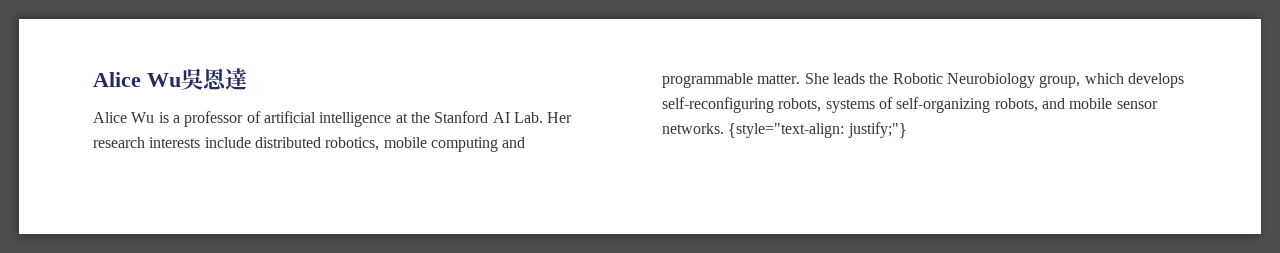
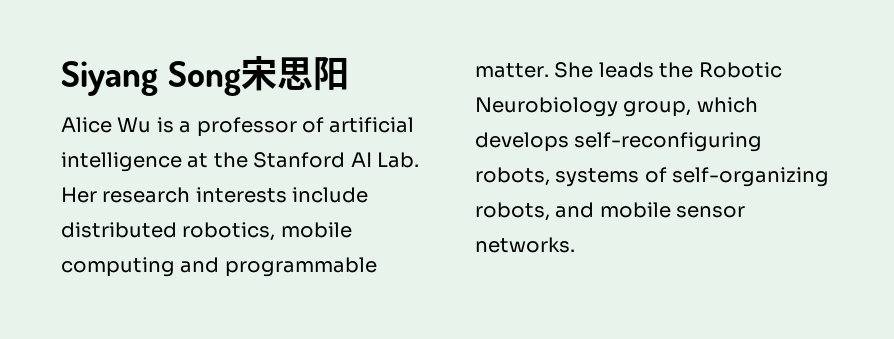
[93,68,247,91] Alice Wu吳恩達 -> [61,56,349,96] Siyang Song宋思阳
[728,122,907,138] {style="text-align: justify;"} -> (575, 245) none

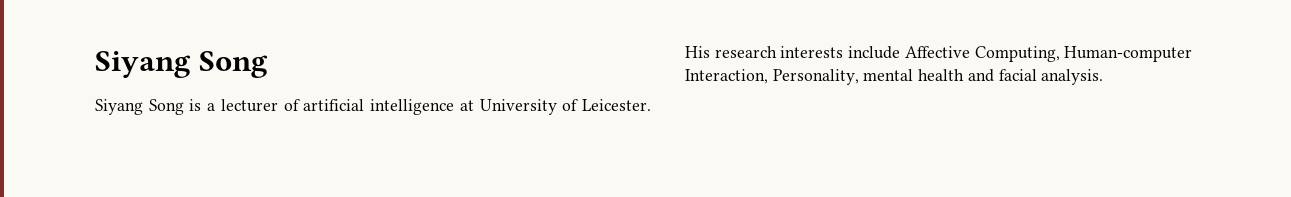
[61,56,349,96] [61,117,152,133] Siyang Song宋思阳 // Alice Wu -> [95,51,268,78] [95,99,184,115] Siyang Song // Siyang Song
[196,117,297,137] professor -> [220,99,278,112] lecturer
[213,152,419,168] [61,187,369,203] [61,222,352,241] [61,257,377,277] [475,62,782,78] [475,97,758,117] [475,132,763,152] [475,167,830,187] [475,202,746,221] [475,237,575,253] the Stanford AI Lab. Her research interests include distributed robotics, mobile computing and programmable matter. She leads the Robotic Neurobiology group, which develops self-reconfiguring robots, systems of self-organizing robots, and mobile sensor networks. -> [479,99,651,115] [685,46,1193,62] [685,69,1104,85] University of Leicester. His research interests include Affective Computing, Human-computer Interaction, Personality, mental health and facial analysis.

